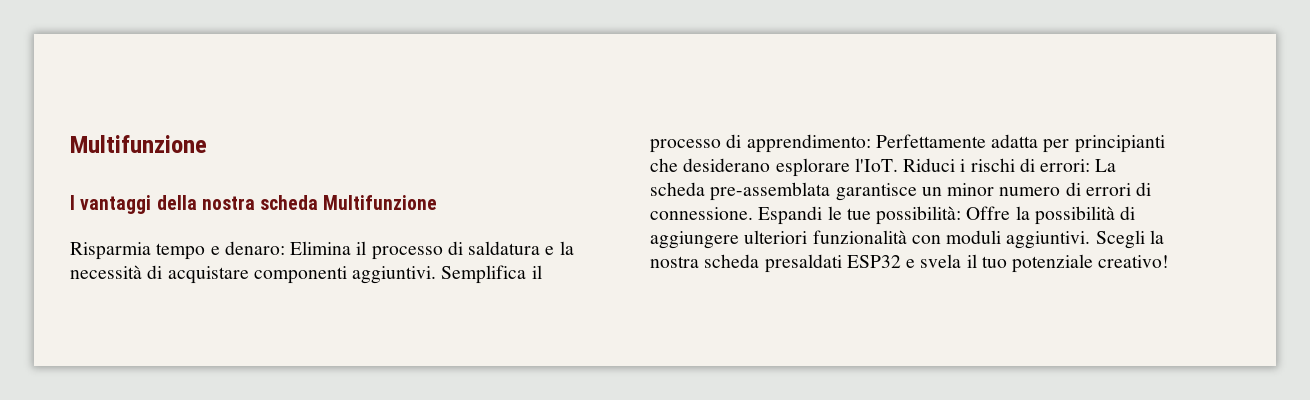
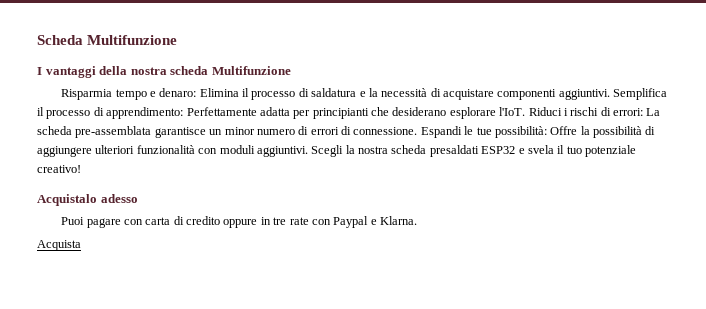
(70, 144) none -> [37,35,83,45] Scheda
(1170, 261) none -> [37,194,138,206] [61,216,417,228] [37,240,81,251] // Acquistalo adesso // Puoi pagare con carta di credito oppure in tre rate con Paypal e Klarna. // Acquista

